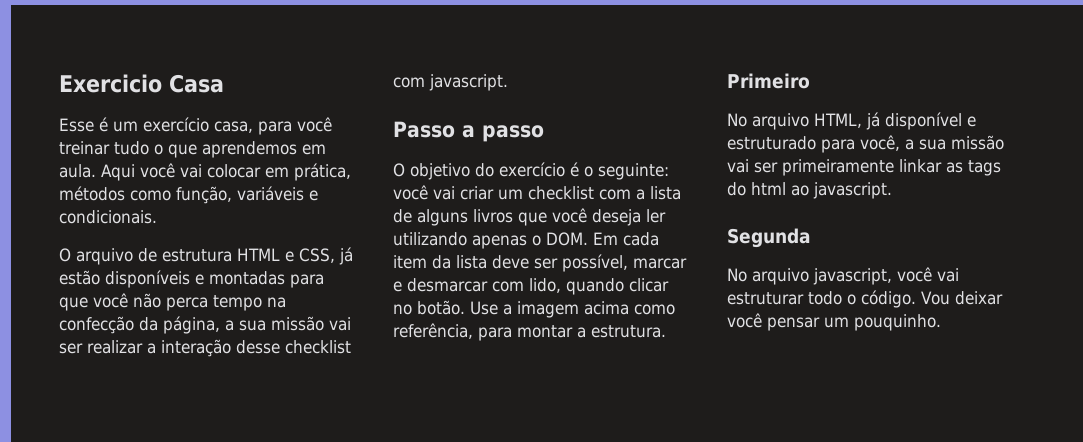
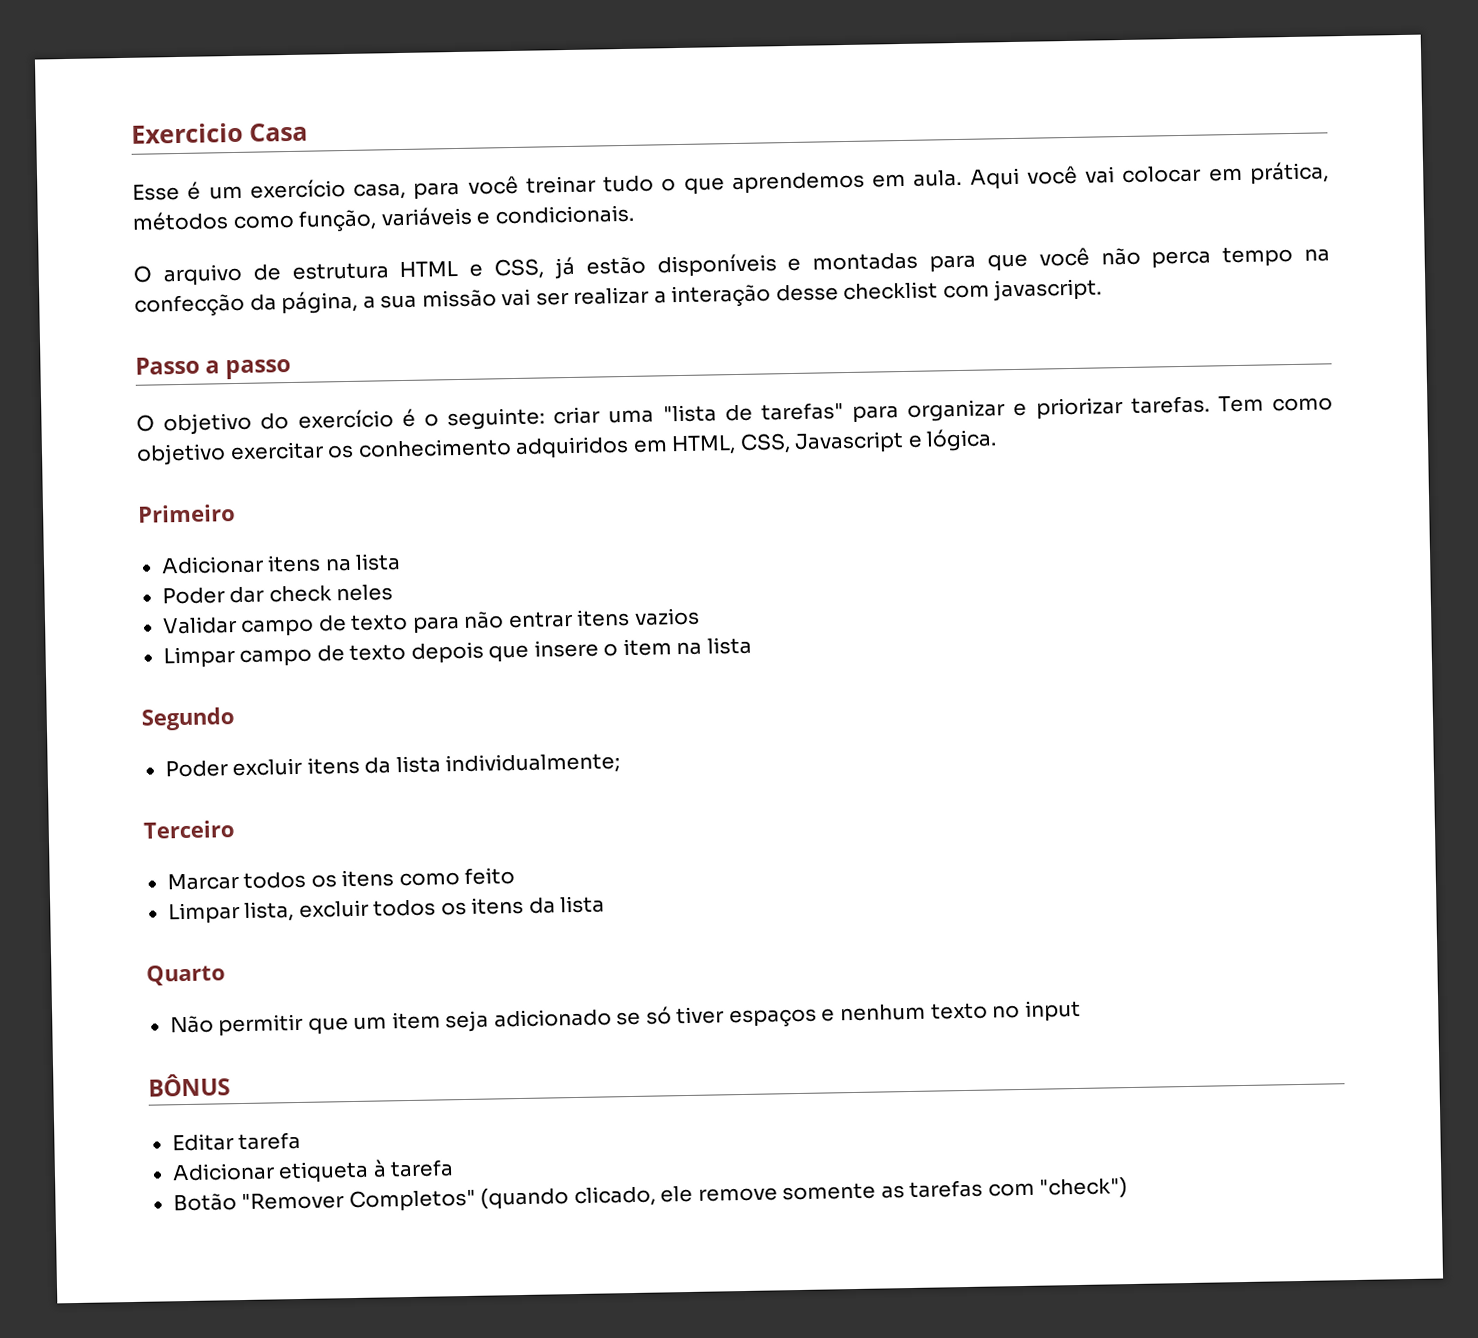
[393,185,681,200] [393,208,666,226] [393,232,659,249] [393,254,687,272] [393,278,669,295] [393,300,675,318] [393,323,666,341] [727,73,810,89] [727,112,976,130] [727,135,1004,153] [727,159,1001,176] [727,182,892,199] [727,228,811,248] [727,267,959,285] [727,290,1003,308] [727,313,941,331] você vai criar um checklist com a lista de alguns livros que você deseja ler utilizando apenas o DOM. Em cada item da lista deve ser possível, marcar e desmarcar com lido, quando clicar no botão. Use a imagem acima como referência, para montar a estrutura. // Primeiro // No arquivo HTML, já disponível e estruturado para você, a sua missão vai ser primeiramente linkar as tags do html ao javascript. // Segunda // No arquivo javascript, você vai estruturar todo o código. Vou deixar você pensar um pouquinho. -> [553,395,1333,425] [136,428,998,466] [137,504,236,523] [160,553,402,575] [161,584,394,605] [161,607,700,637] [162,636,752,669] [141,707,235,731] [164,752,621,778] [143,820,235,839] [166,867,516,891] [167,895,606,925] [146,964,226,986] [169,999,1081,1037] [148,1073,231,1097] [171,1131,302,1152] [171,1159,455,1184] [172,1177,1129,1213] criar uma "lista de tarefas" para organizar e priorizar tarefas. Tem como objetivo exercitar os conhecimento adquiridos em HTML, CSS, Javascript e lógica. // Primeiro // Adicionar itens na lista // Poder dar check neles // Validar campo de texto para não entrar itens vazios // Limpar campo de texto depois que insere o item na lista // Segundo // Poder excluir itens da lista individualmente; // Terceiro // Marcar todos os itens como feito // Limpar lista, excluir todos os itens da lista // Quarto // Não permitir que um item seja adicionado se só tiver espaços e nenhum texto no input // BÔNUS // Editar tarefa // Adicionar etiqueta à tarefa // Botão "Remover Completos" (quando clicado, ele remove somente as tarefas com "check")

